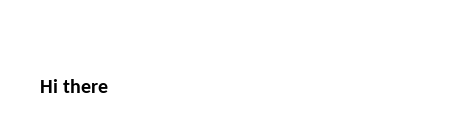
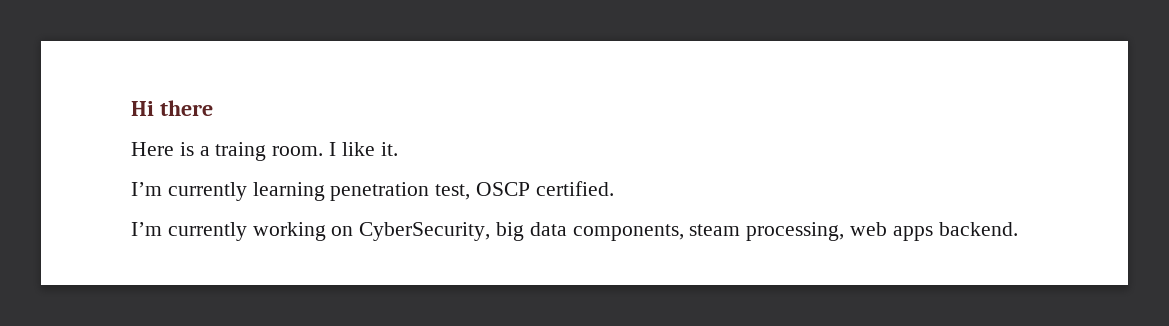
(109, 86) none -> [131,142,398,161] [131,181,614,201] [131,222,1018,241] // Here is a traing room. I like it. // I’m currently learning penetration test, OSCP certified. // I’m currently working on CyberSecurity, big data components, steam processing, web apps backend.

